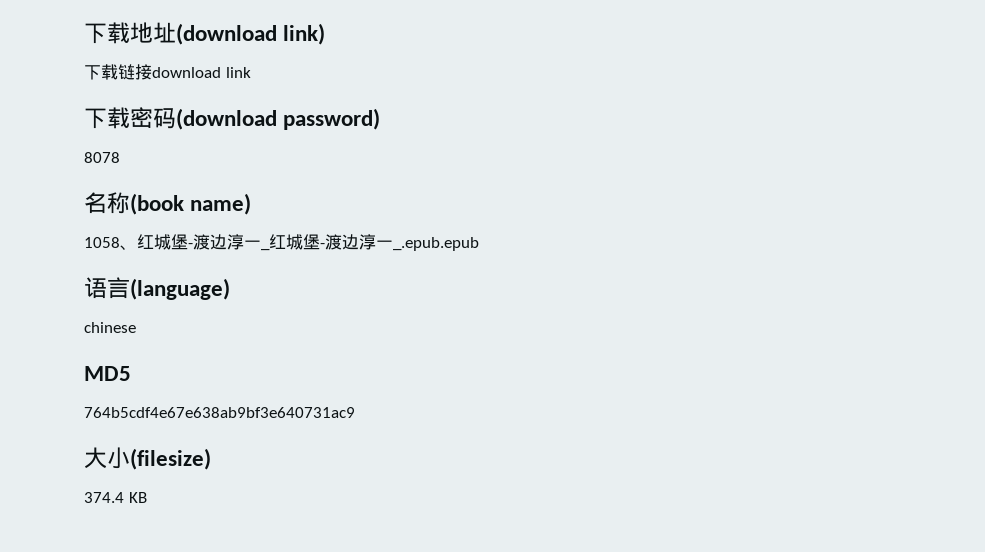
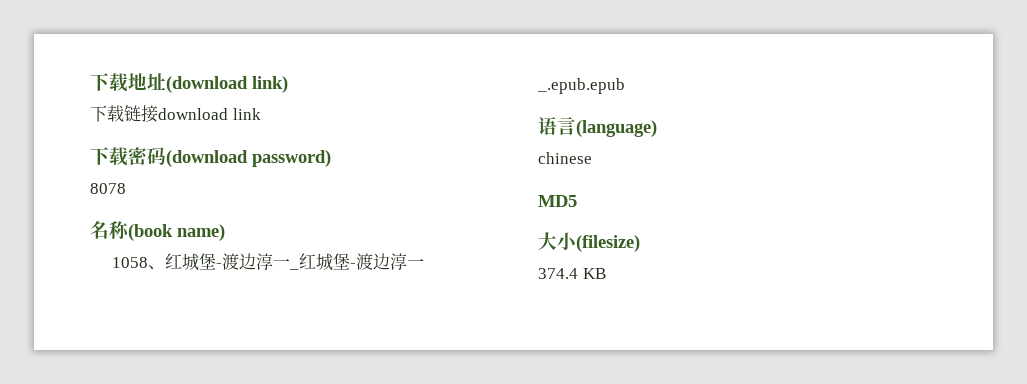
[84,407,355,418] // 764b5cdf4e67e638ab9bf3e640731ac9 -> (577, 201) none

